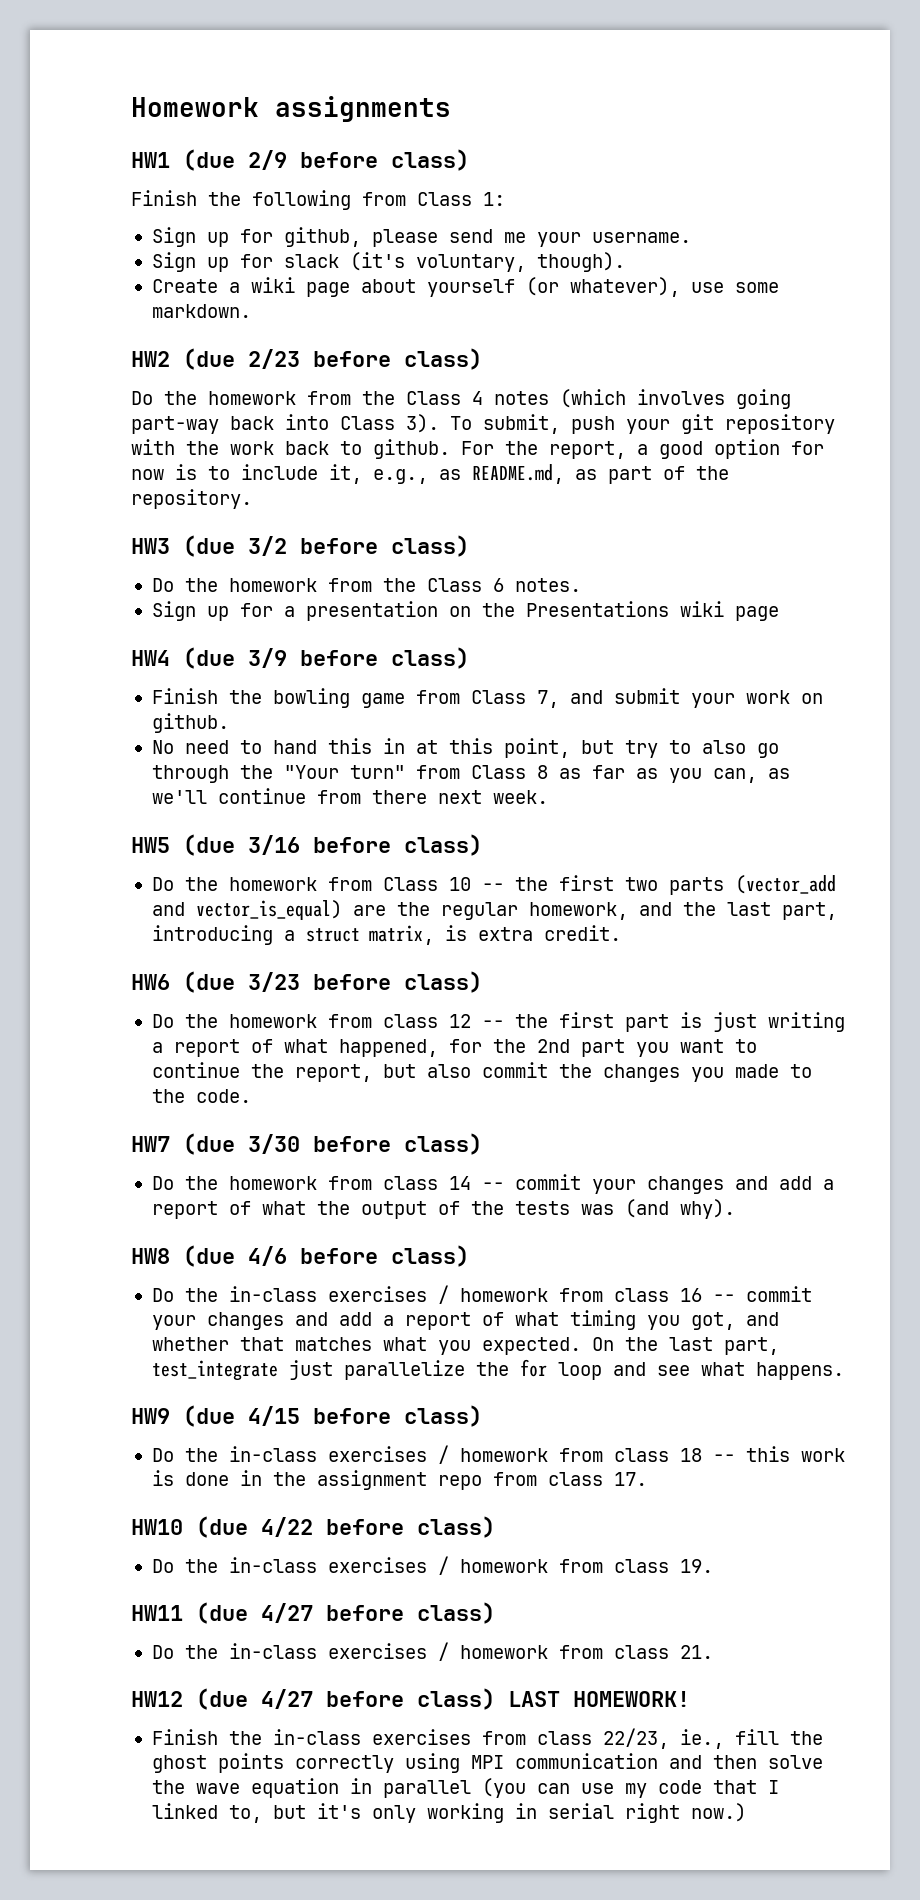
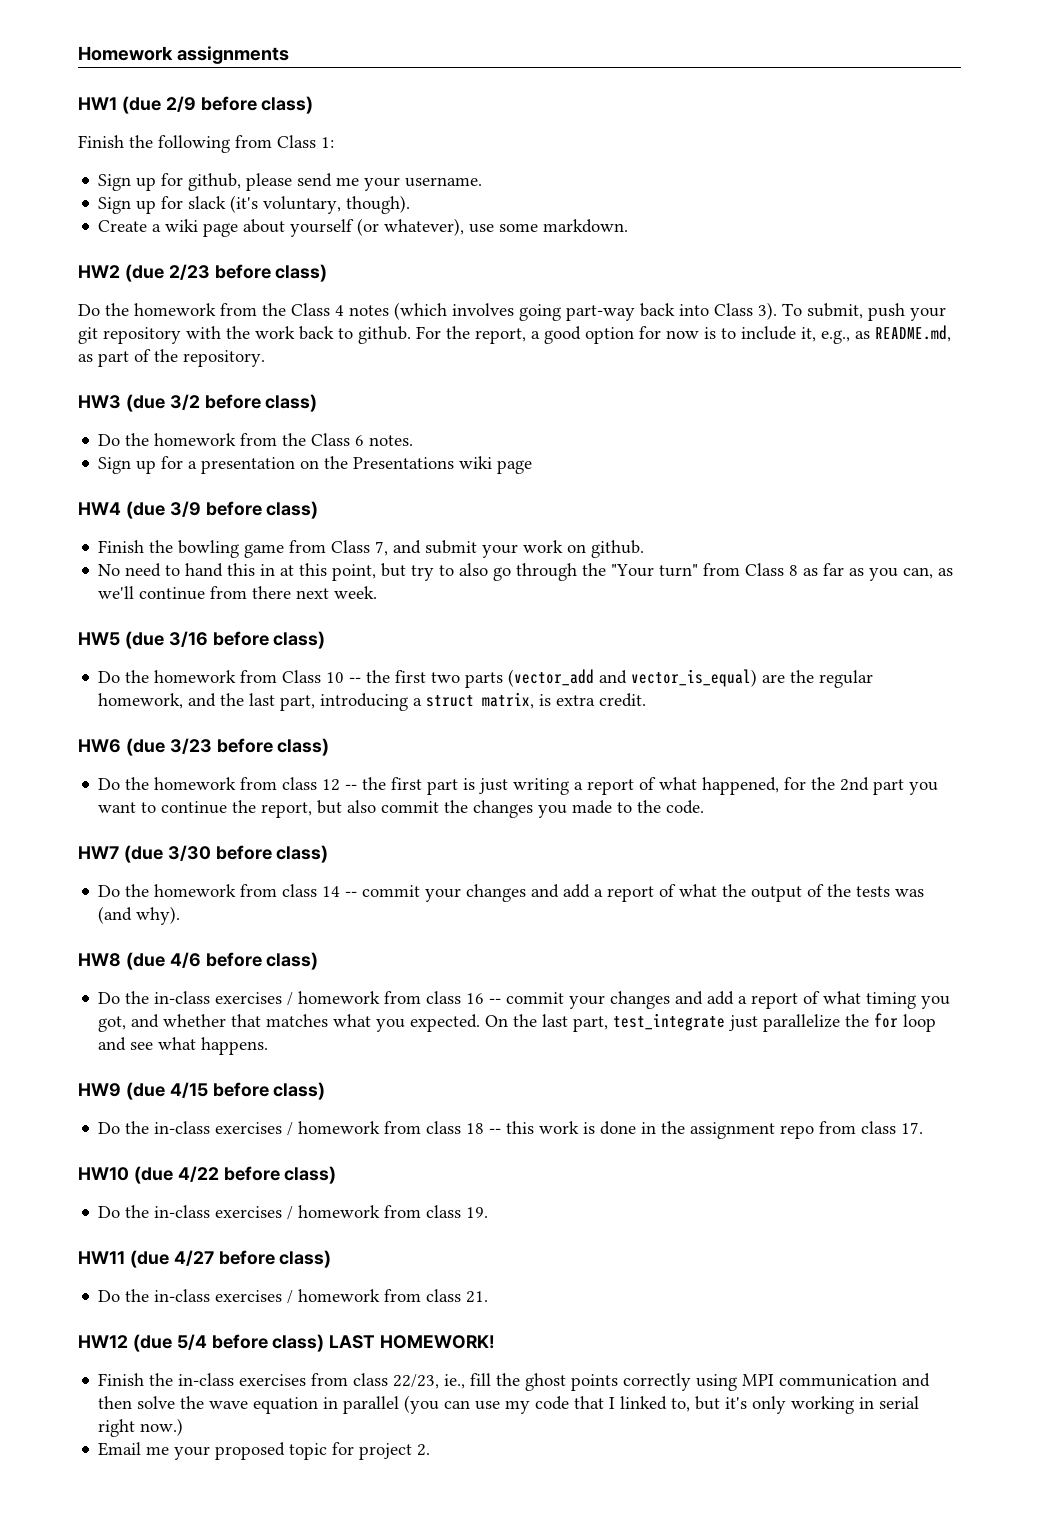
[261,1689,313,1709] 4/27 -> [176,1334,207,1350] 5/4
(746, 1812) none -> [98,1442,431,1460] // Email me your proposed topic for project 2.

